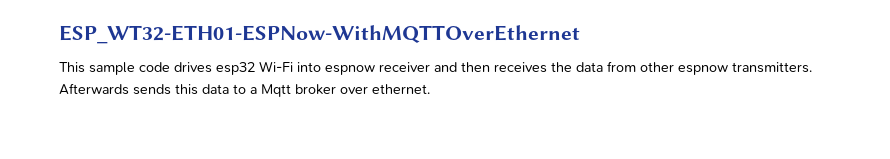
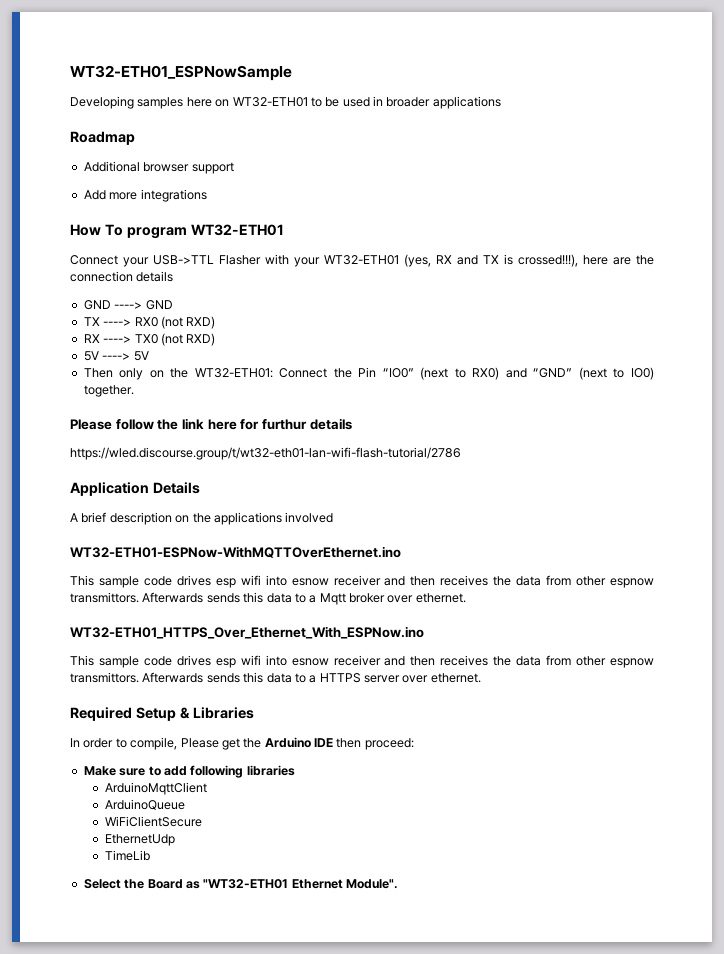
[59,25,580,44] [59,61,812,75] ESP_WT32-ETH01-ESPNow-WithMQTTOverEthernet // This sample code drives esp32 Wi-Fi into espnow receiver and then receives the data from other espnow transmitters. -> [70,65,292,81] [70,96,501,109] [70,131,135,145] [83,161,234,174] [83,189,207,202] [70,224,284,239] [70,254,654,267] [70,271,174,282] [83,300,173,310] [83,316,216,329] [83,333,216,346] [83,351,149,361] [83,367,654,380] [83,385,134,397] [70,418,352,430] [70,447,461,460] [70,482,200,496] [70,512,334,525] [70,546,401,558] [70,575,654,588] [70,592,139,603] WT32-ETH01_ESPNowSample // Developing samples here on WT32-ETH01 to be used in broader applications // Roadmap // Additional browser support // Add more integrations // How To program WT32-ETH01 // Connect your USB->TTL Flasher with your WT32-ETH01 (yes, RX and TX is crossed!!!), here are the connection details // GND ----> GND // TX ----> RX0 (not RXD) // RX ----> TX0 (not RXD) // 5V ----> 5V // Then only on the WT32-ETH01: Connect the Pin “IO0” (next to RX0) and “GND” (next to IO0) together. // Please follow the link here for furthur details // https://wled.discourse.group/t/wt32-eth01-lan-wifi-flash-tutorial/2786 // Application Details // A brief description on the applications involved // WT32-ETH01-ESPNow-WithMQTTOverEthernet.ino // This sample code drives esp wifi into esnow receiver and then receives the data from other espnow transmittors.
(430, 89) none -> [70,626,424,639] [70,655,654,668] [70,672,481,683] [70,707,254,721] [70,737,414,750] [83,765,295,778] [104,782,207,795] [104,799,185,810] [104,816,202,827] [104,834,175,846] [104,850,150,861] [83,879,398,889] // WT32-ETH01_HTTPS_Over_Ethernet_With_ESPNow.ino // This sample code drives esp wifi into esnow receiver and then receives the data from other espnow transmittors. Afterwards sends this data to a HTTPS server over ethernet. // Required Setup & Libraries // In order to compile, Please get the Arduino IDE then proceed: // Make sure to add following libraries // ArduinoMqttClient // ArduinoQueue // WiFiClientSecure // EthernetUdp // TimeLib // Select the Board as "WT32-ETH01 Ethernet Module".

